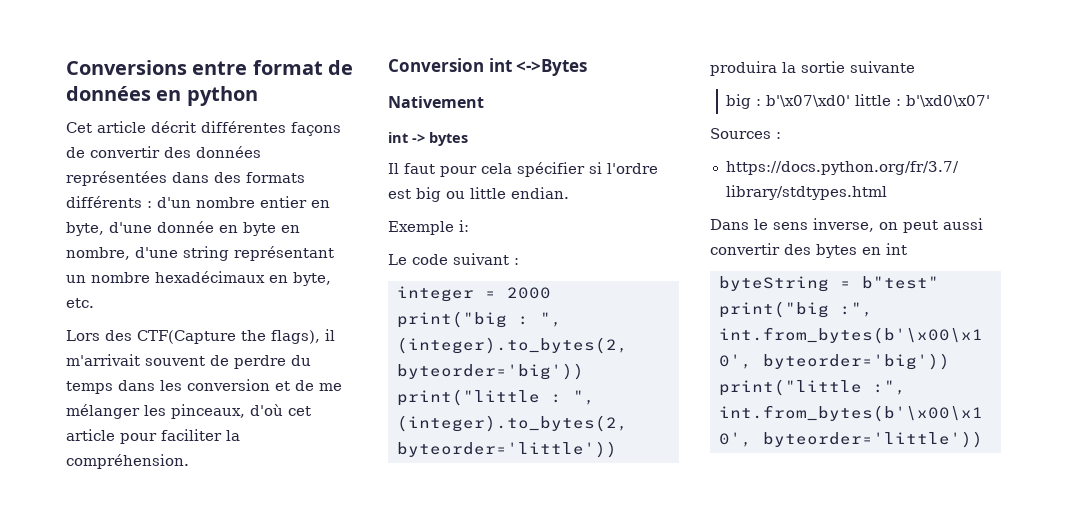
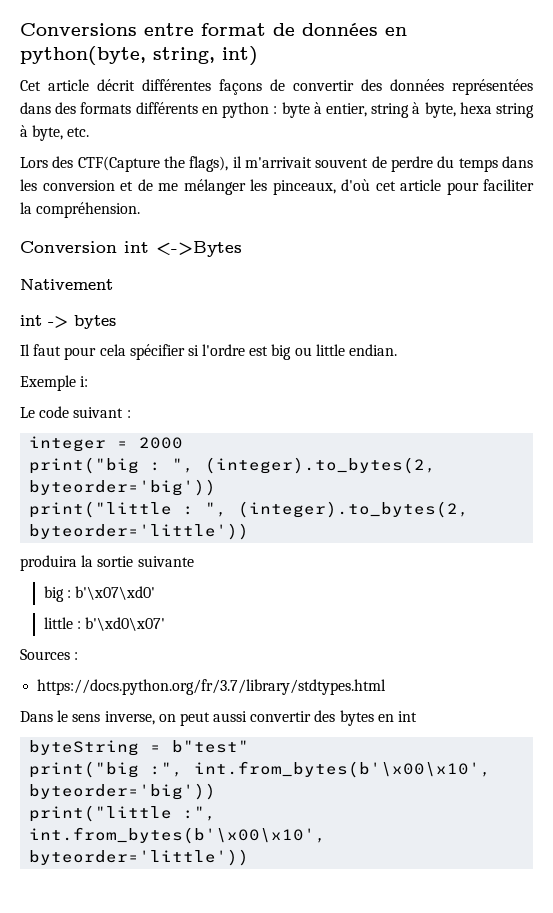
[186,86,258,106] python -> [20,46,258,66] python(byte, string, int)
[147,196,330,208] [66,221,300,236] [66,246,334,261] [66,271,288,283] : d'un nombre entier en byte, d'une donnée en byte en nombre, d'une string représentant un nombre hexadécimaux en -> [201,102,535,118] [20,125,28,137] en python : byte à entier, string à byte, hexa string à
(850, 101) none -> (155, 593) //

